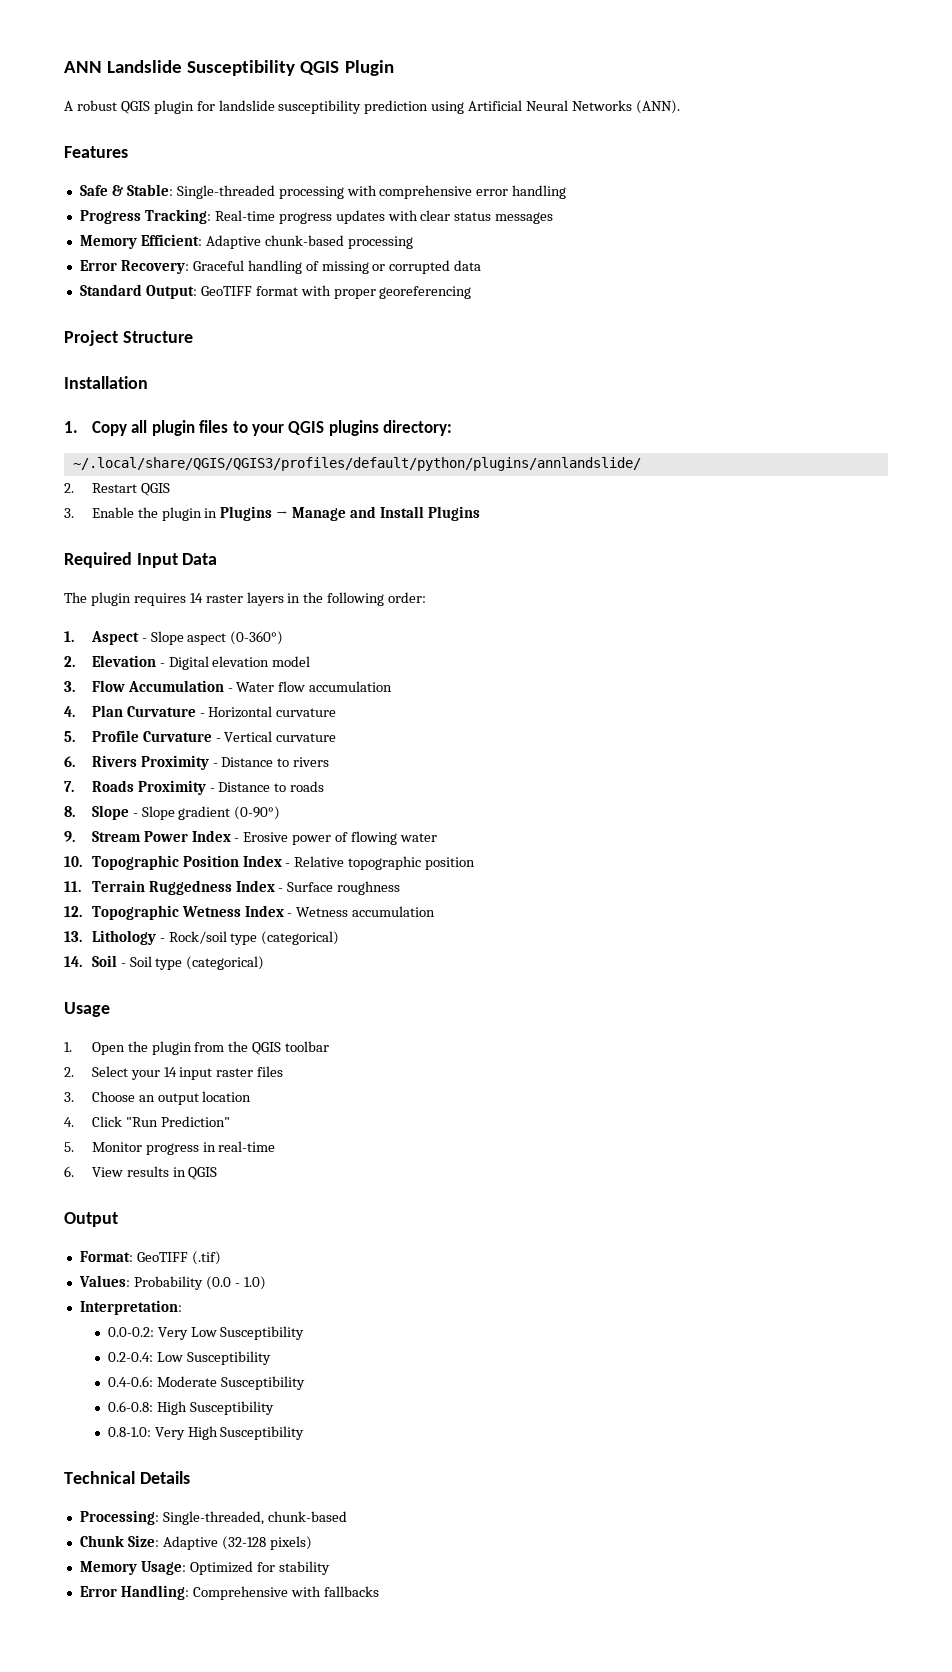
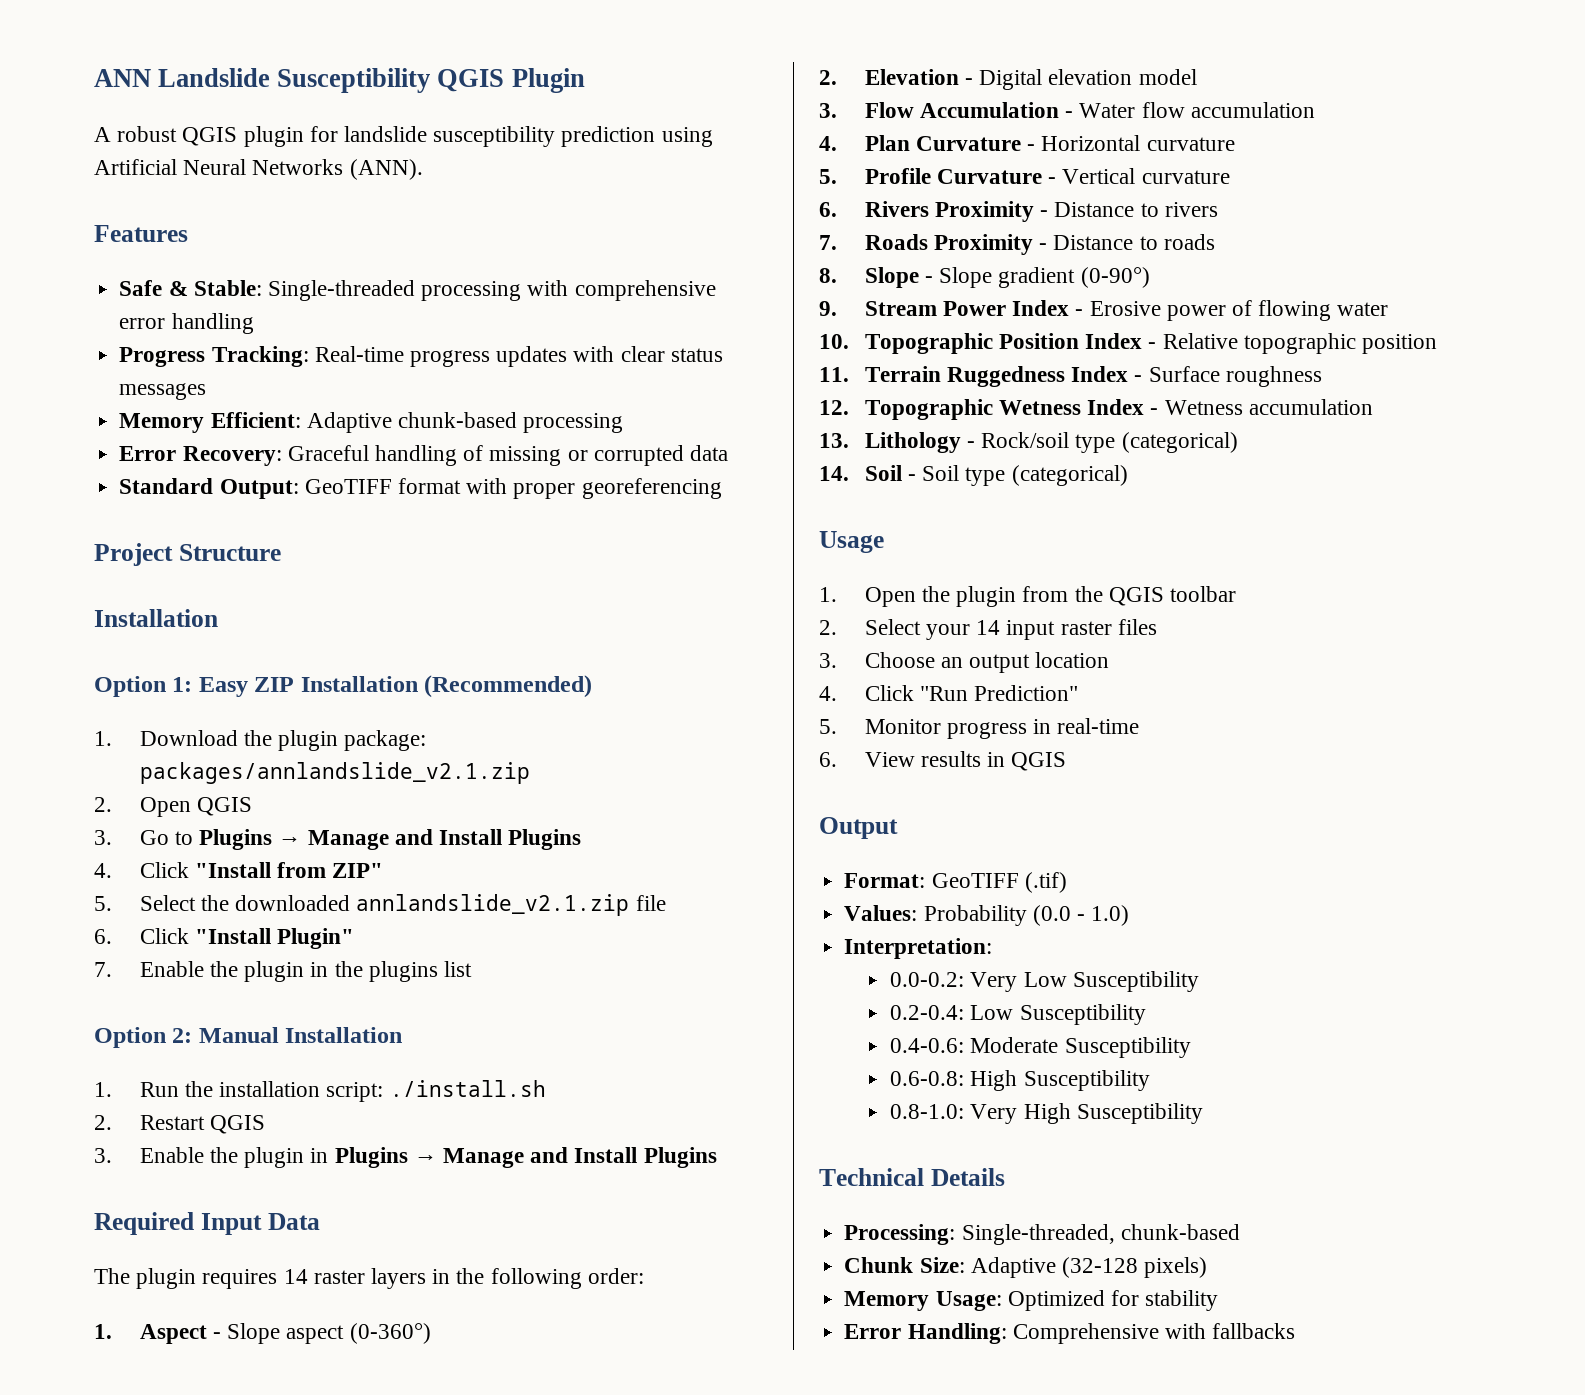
[64,420,453,436] [72,457,641,471] 1. Copy all plugin files to your QGIS plugins directory: // ~/.local/share/QGIS/QGIS3/profiles/default/python/plugins/annlandslide/ -> [94,675,593,698] [94,730,427,751] [139,762,530,784] [94,797,253,817] [94,829,582,850] [94,862,384,878] [94,894,666,916] [94,928,355,949] [94,961,473,982] [94,1027,403,1048] [94,1080,546,1102] Option 1: Easy ZIP Installation (Recommended) // 1. Download the plugin package: packages/annlandslide_v2.1.zip // 2. Open QGIS // 3. Go to Plugins → Manage and Install Plugins // 4. Click "Install from ZIP" // 5. Select the downloaded annlandslide_v2.1.zip file // 6. Click "Install Plugin" // 7. Enable the plugin in the plugins list // Option 2: Manual Installation // 1. Run the installation script: ./install.sh

